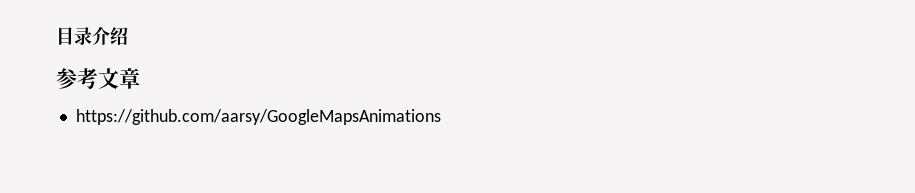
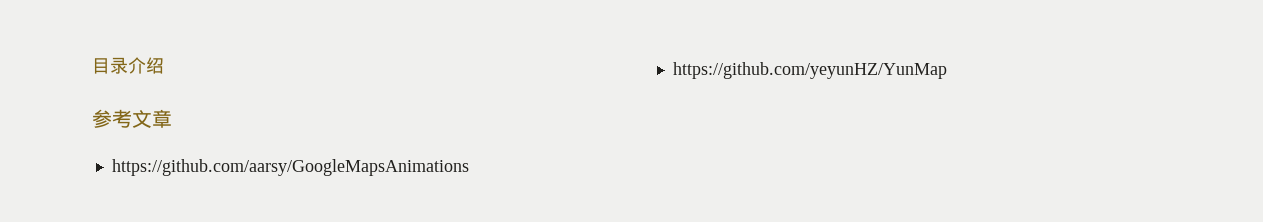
(441, 117) none -> [672,62,947,79] // https://github.com/yeyunHZ/YunMap

